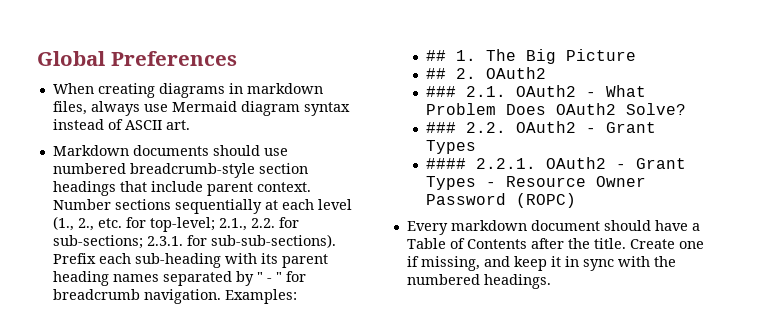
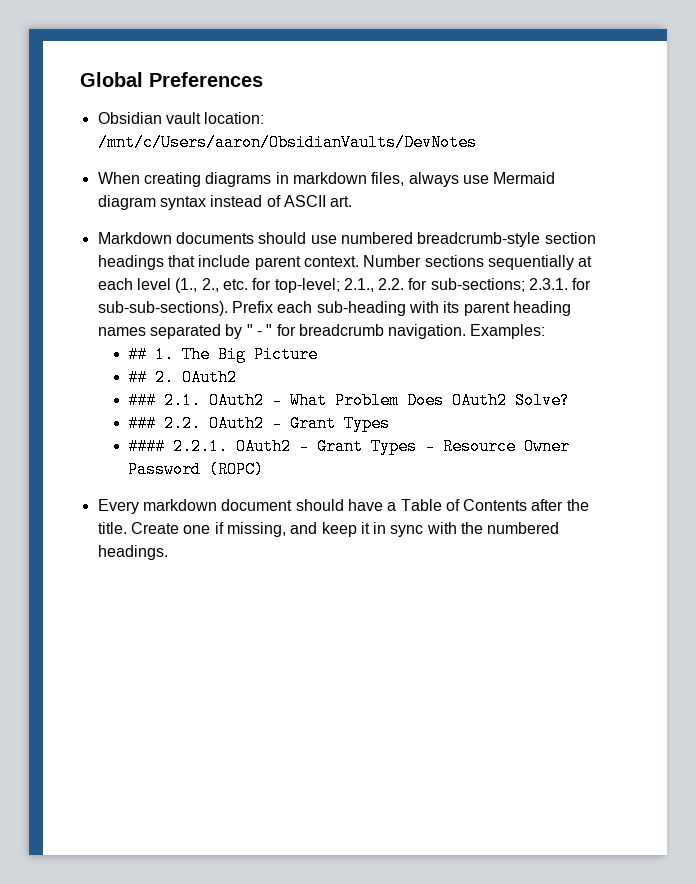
(237, 58) none -> [97,112,265,124] [97,134,477,151] // Obsidian vault location: /mnt/c/Users/aaron/ObsidianVaults/DevNotes

